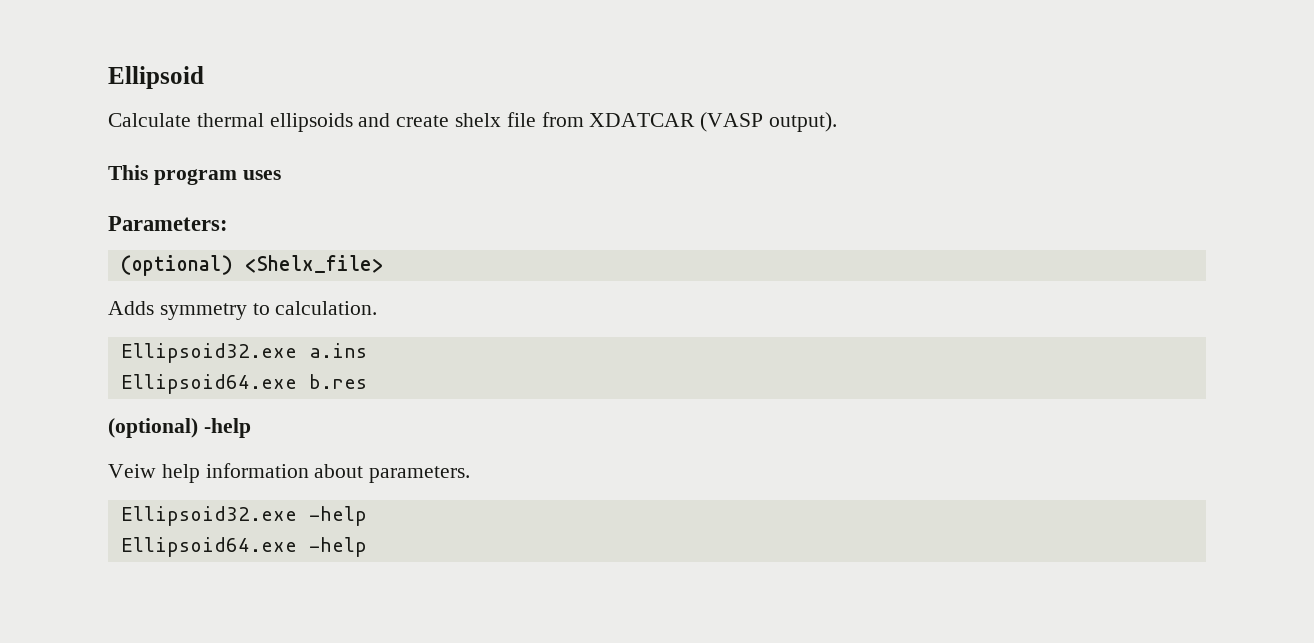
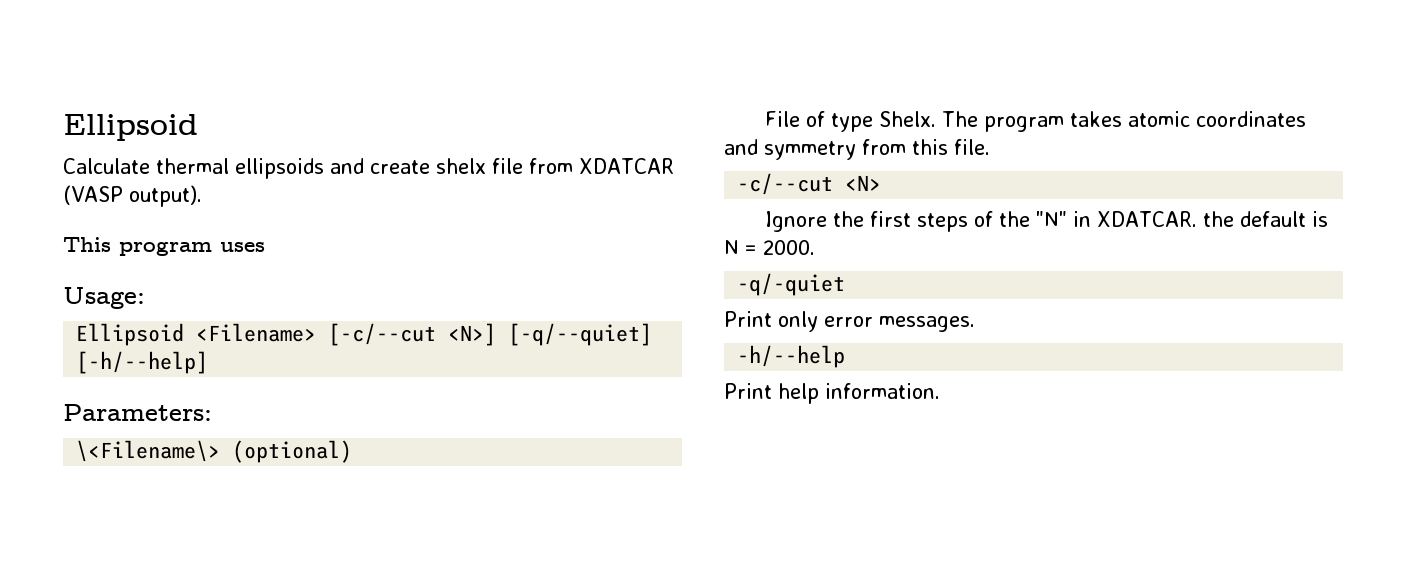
(281, 175) none -> [63,287,145,309] [76,323,653,346] [76,351,209,374] // Usage: // Ellipsoid <Filename> [-c/--cut <N>] [-q/--quiet] [-h/--help]
[120,255,384,276] [108,301,378,320] [120,343,367,363] [120,374,367,394] [108,418,251,438] [108,463,471,483] [120,506,367,526] [120,537,367,557] (optional) <Shelx_file> // Adds symmetry to calculation. // Ellipsoid32.exe a.ins // Ellipsoid64.exe b.res // (optional) -help // Veiw help information about parameters. // Ellipsoid32.exe -help // Ellipsoid64.exe -help -> [76,440,353,463] [765,111,1307,132] [724,139,990,160] [737,173,882,195] [765,211,1329,232] [724,240,815,255] [737,273,846,296] [724,311,975,332] [737,345,846,368] [724,383,940,404] \<Filename\> (optional) // File of type Shelx. The program takes atomic coordinates and symmetry from this file. // -c/--cut <N> // Ignore the first steps of the "N" in XDATCAR. the default is N = 2000. // -q/-quiet // Print only error messages. // -h/--help // Print help information.

